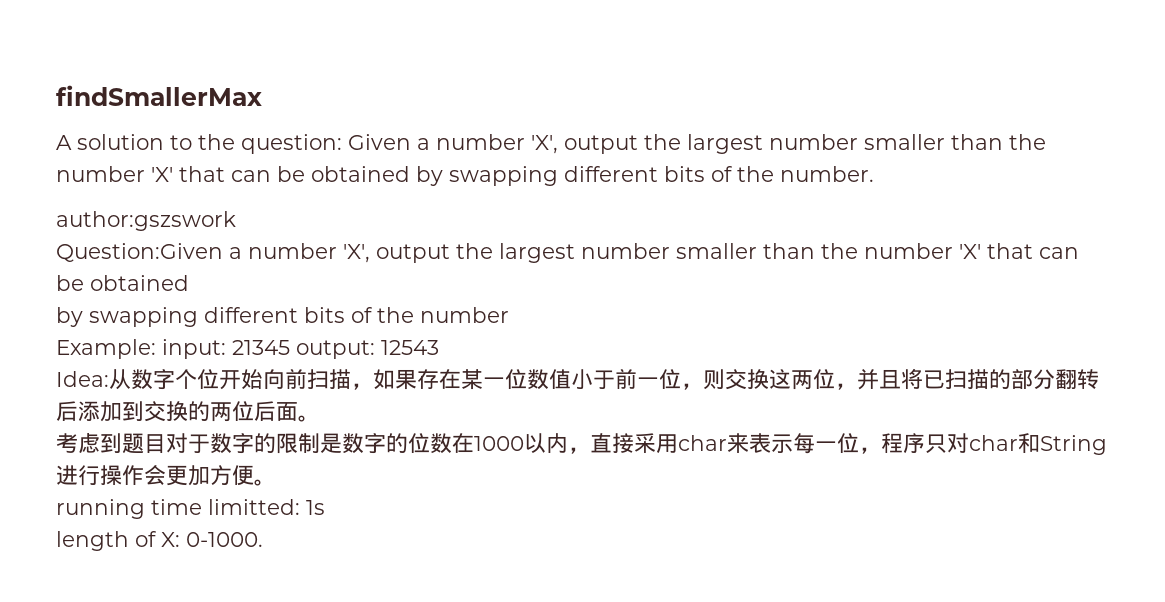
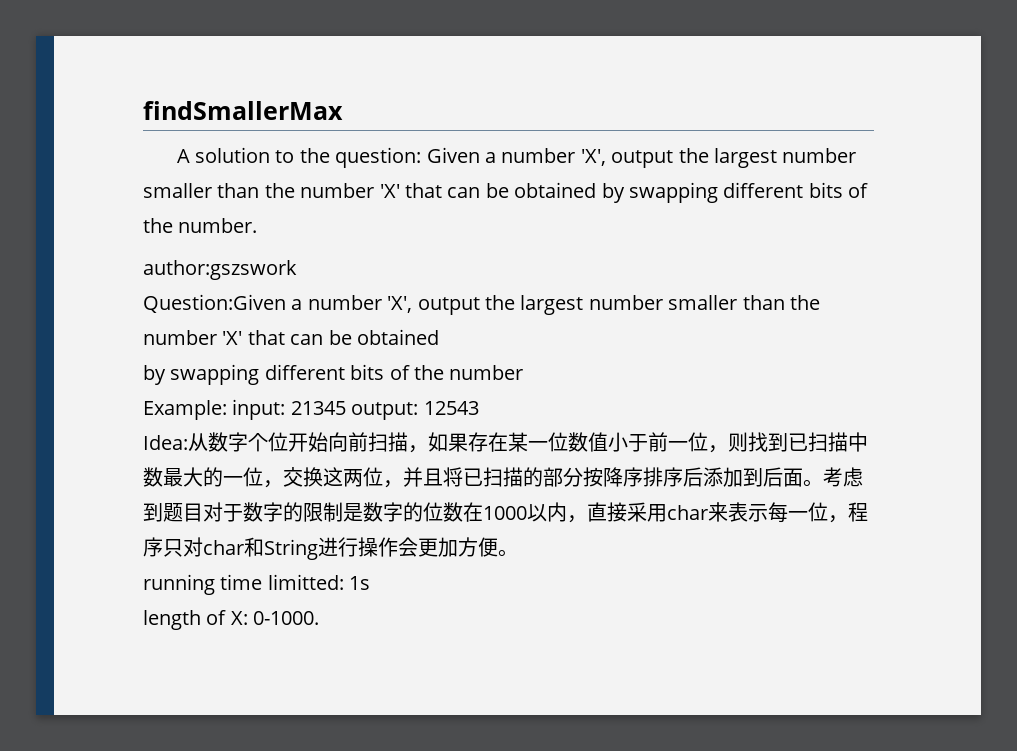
(725, 379) none -> [748,432,868,452] [143,467,283,488] 找到已扫描中数最大的一位，
[1055,369,1099,389] [56,401,254,422] 翻转后添加到交换的两位 -> [583,467,763,487] 按降序排序后添加到
(320, 418) // -> (823, 483) none

